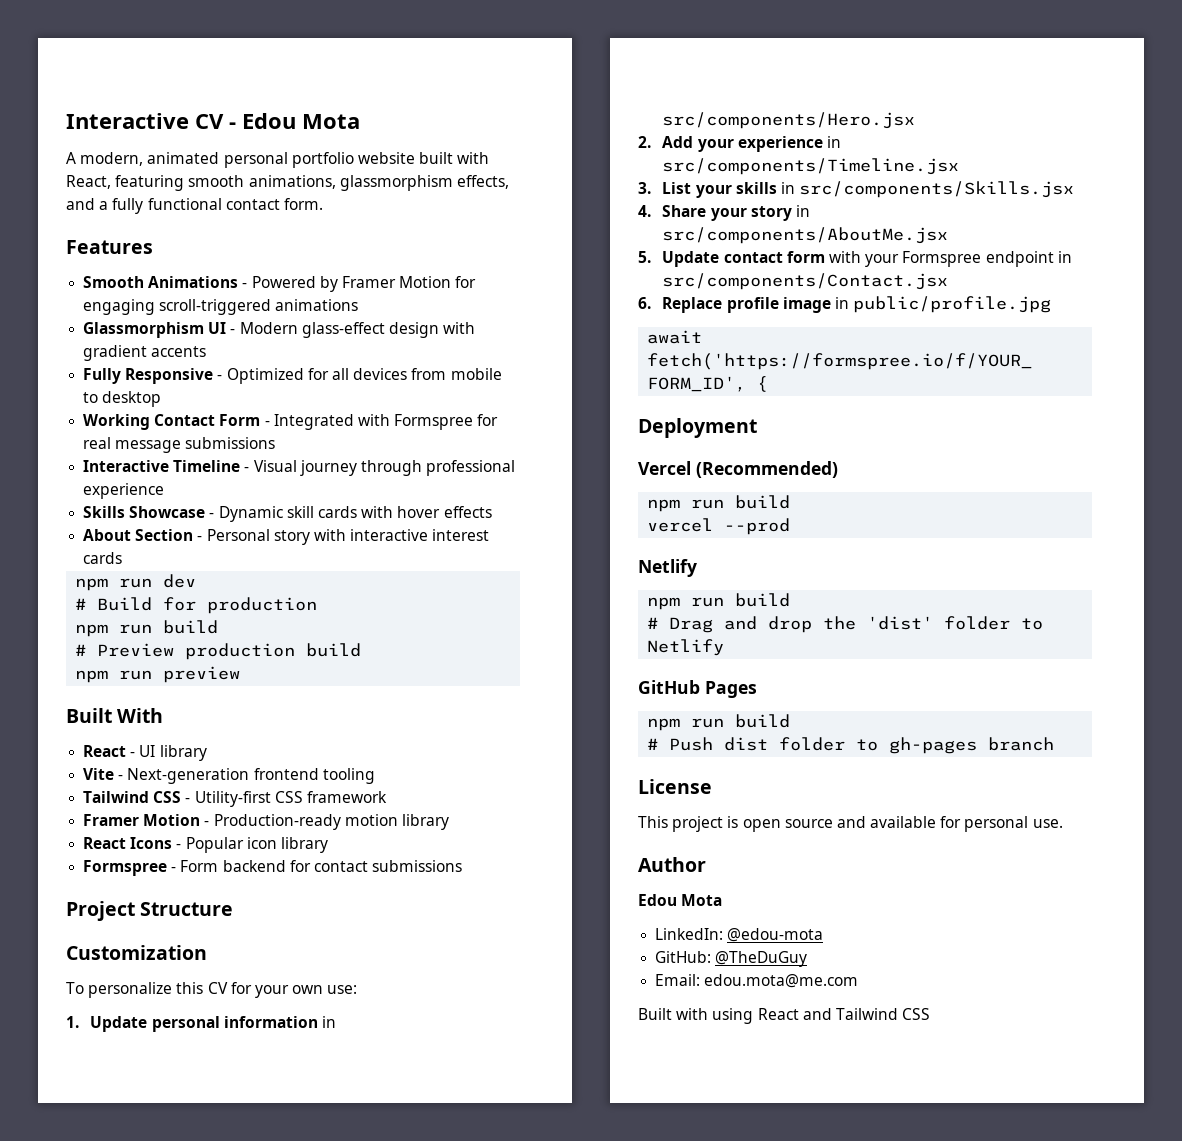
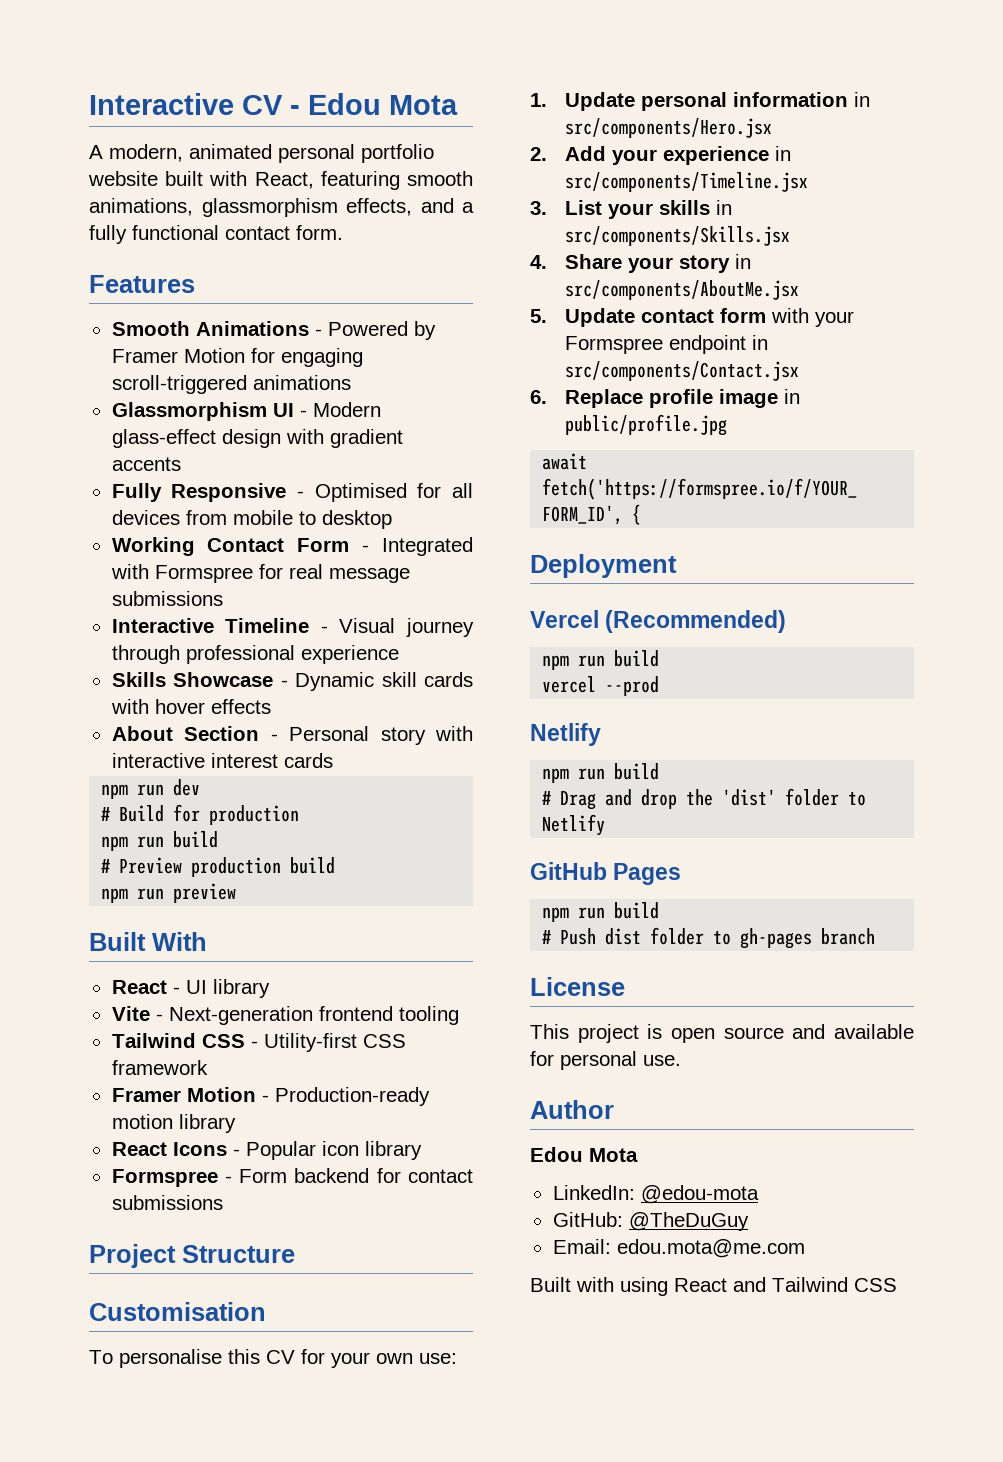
[226,368,304,384] Optimized -> [314,483,407,502] Optimised
[66,945,207,960] Customization -> [89,1302,266,1321] Customisation
[88,982,173,998] personalize -> [119,1349,222,1368] personalise

